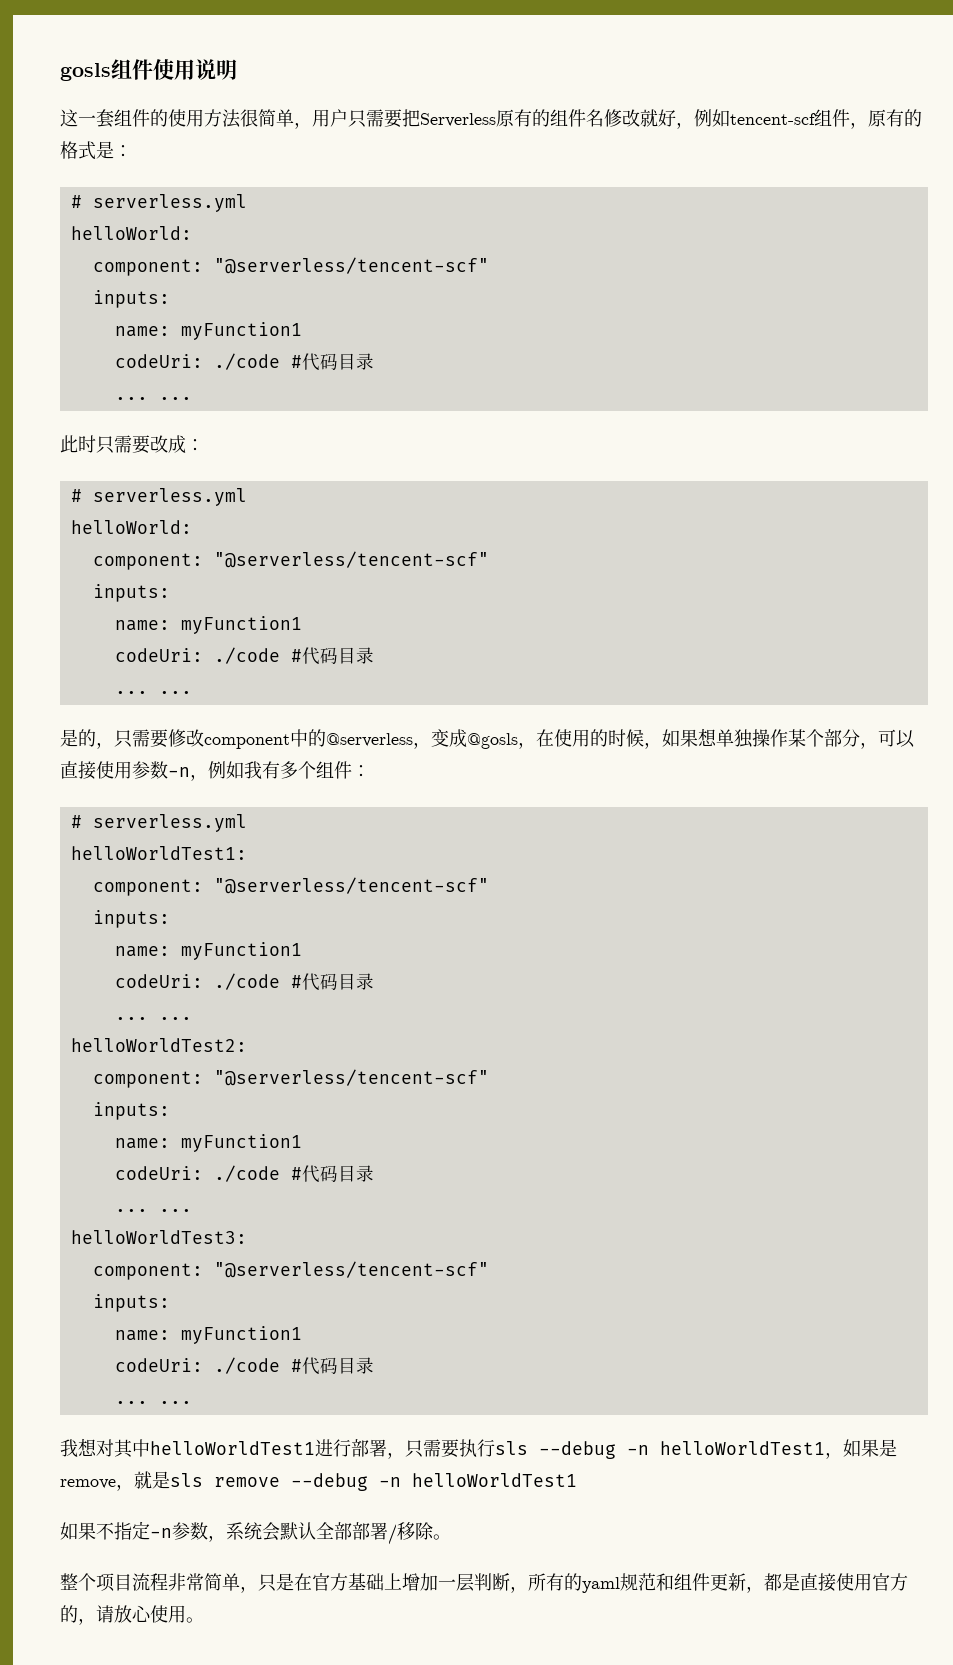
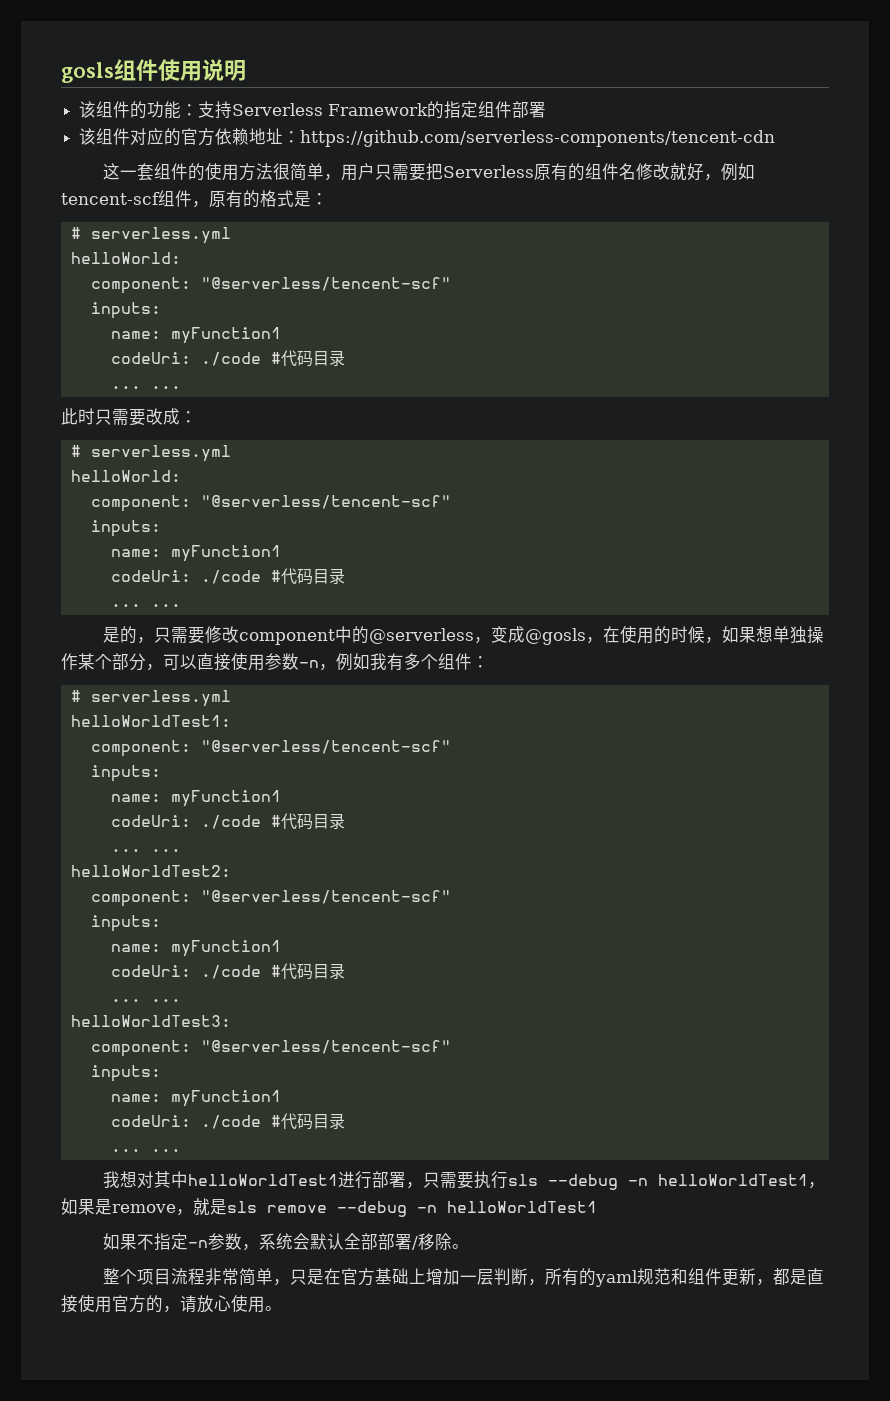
(237, 69) none -> [79,101,547,119] [79,128,776,147] // 该组件的功能：支持Serverless Framework的指定组件部署 // 该组件对应的官方依赖地址：https://github.com/serverless-components/tencent-cdn

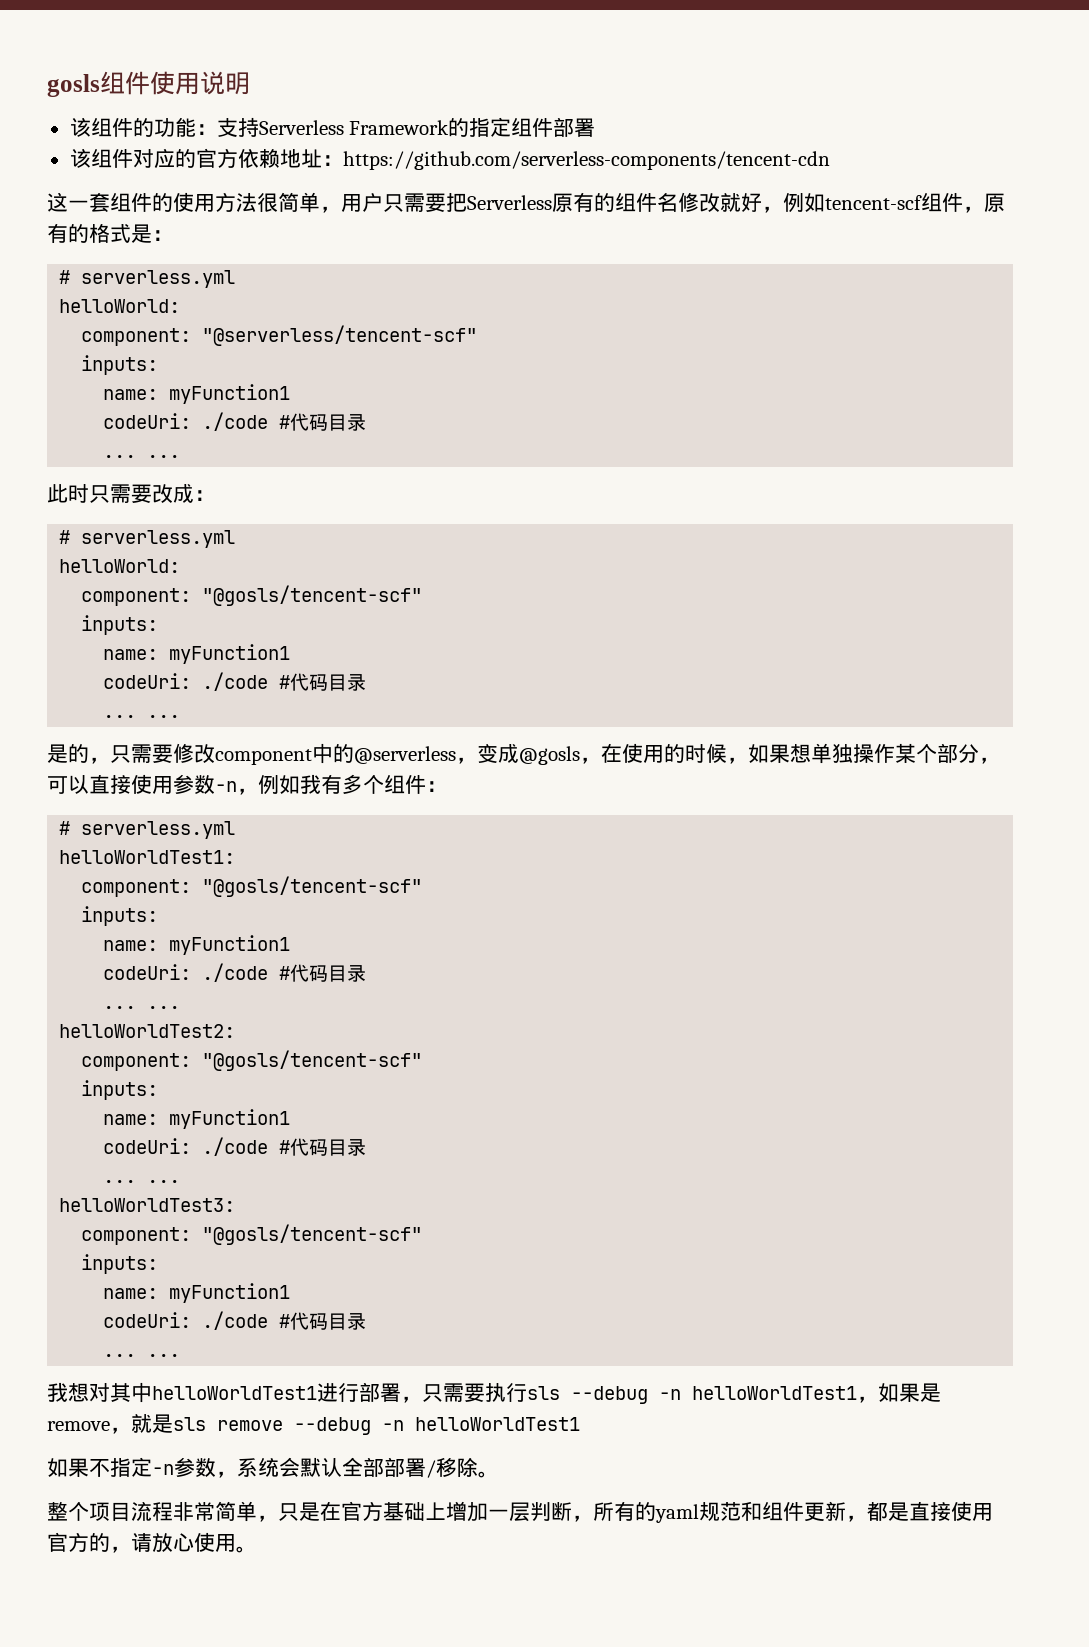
[200,495,451,509] "@serverless/tencent-scf" -> [202,585,423,606] "@gosls/tencent-scf"
[200,740,451,754] "@serverless/tencent-scf" -> [202,876,423,897] "@gosls/tencent-scf"
[200,890,451,904] "@serverless/tencent-scf" -> [202,1050,423,1071] "@gosls/tencent-scf"
[200,1040,451,1054] "@serverless/tencent-scf" -> [202,1224,423,1245] "@gosls/tencent-scf"

